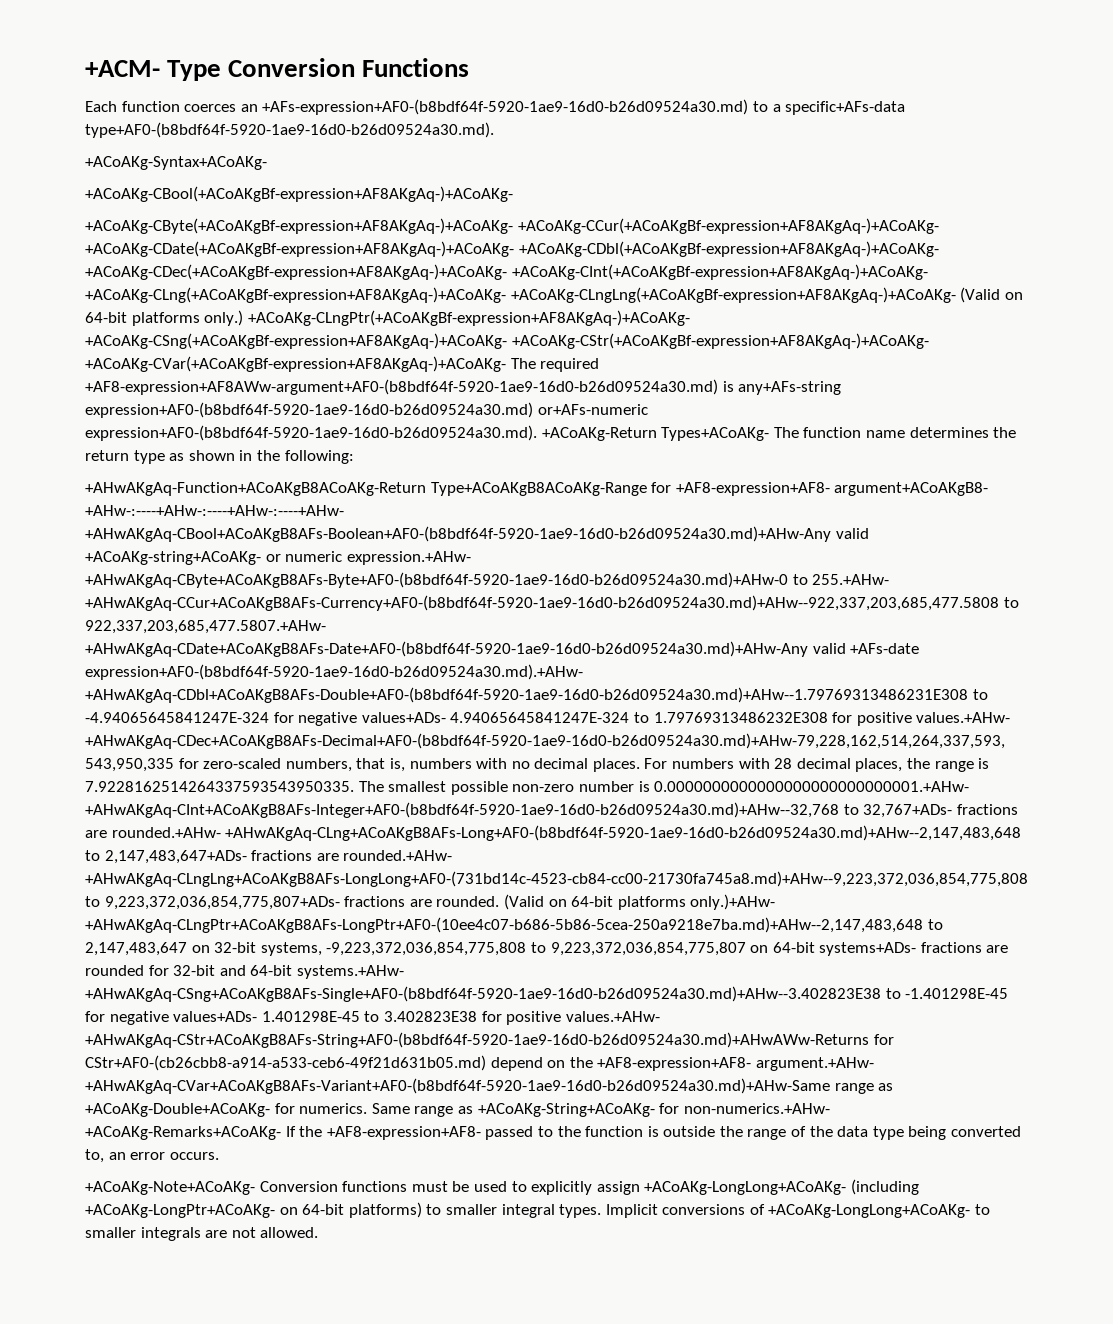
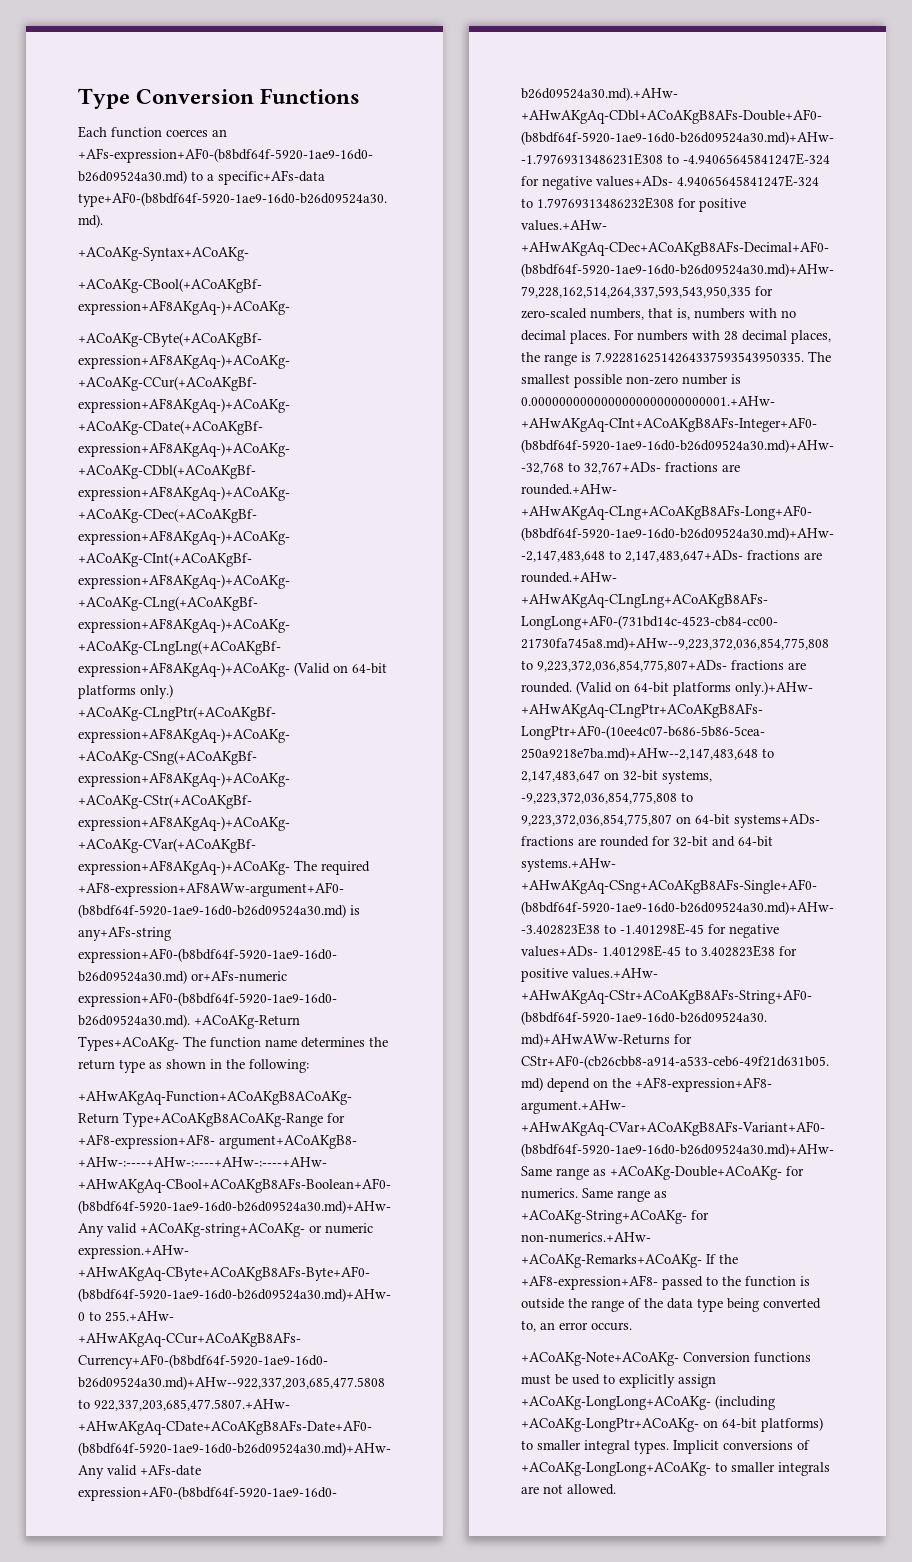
[85,60,160,77] +ACM- -> (78, 98) none

